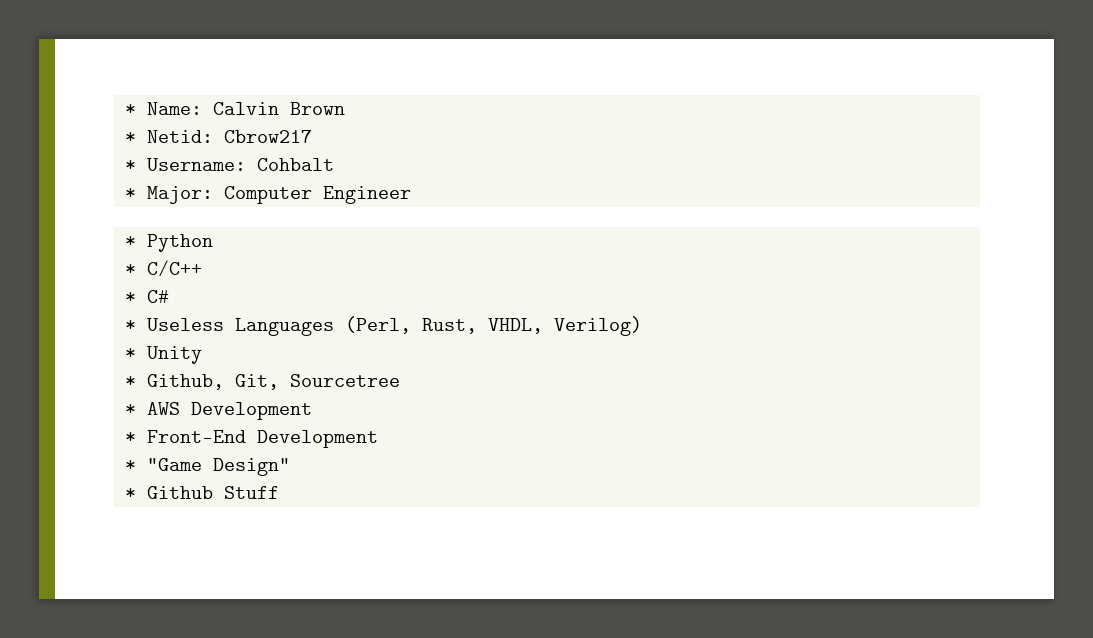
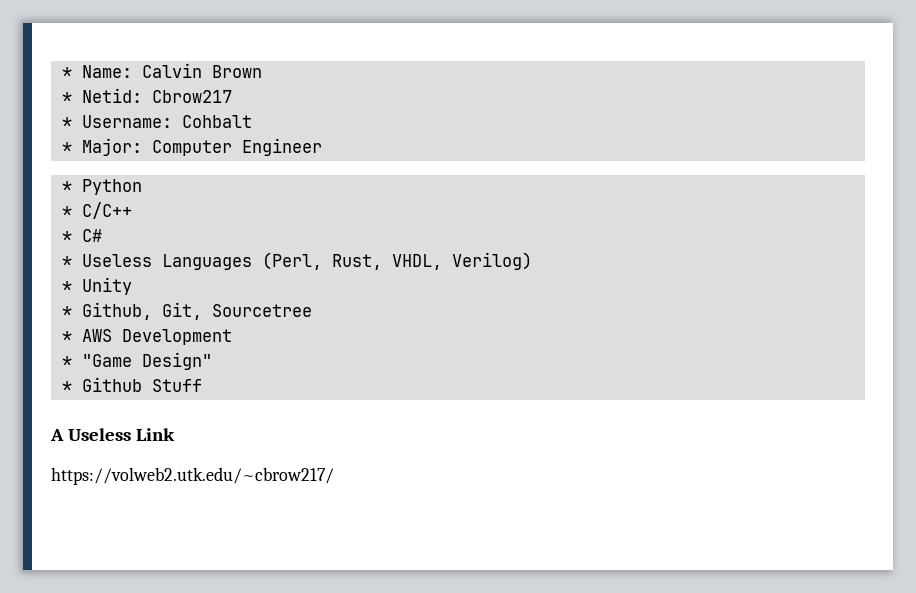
[125,430,379,448] // * Front-End Development -> (232, 337) none
(280, 492) none -> [50,428,176,441] [51,467,334,485] // A Useless Link // https://volweb2.utk.edu/~cbrow217/

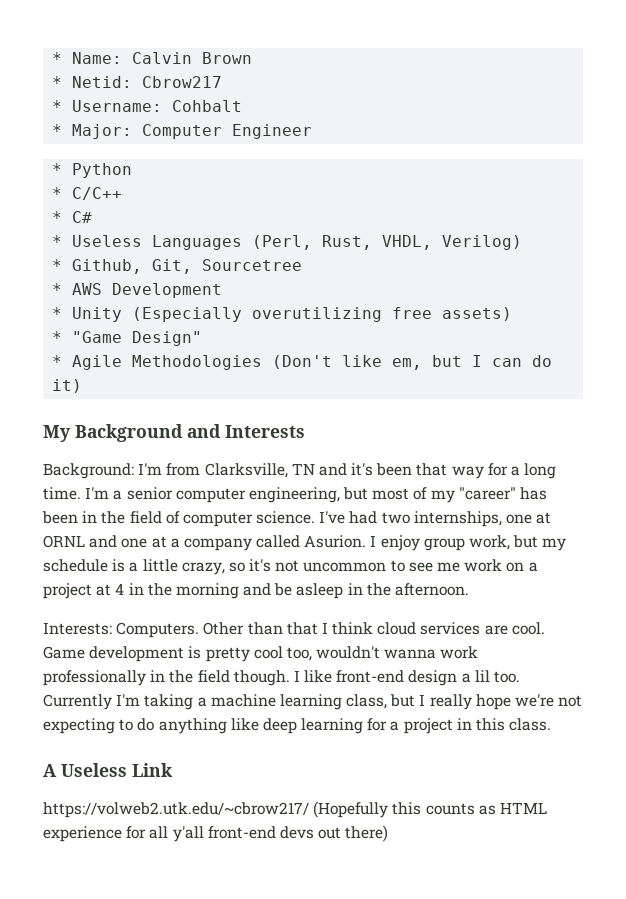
[61,277,132,295] // * Unity -> (523, 242) none
[81,352,212,370] [61,377,202,392] [50,428,176,441] [51,467,334,485] "Game Design" // * Github Stuff // A Useless Link // https://volweb2.utk.edu/~cbrow217/ -> [72,307,513,322] [52,331,203,346] [52,355,553,370] [52,379,83,393] [43,424,305,442] [43,463,557,479] [43,487,548,503] [42,511,552,527] [43,535,567,551] [43,559,538,575] [43,583,470,599] [43,622,545,638] [43,646,479,662] [43,670,521,686] [43,694,583,710] [43,718,552,734] [43,763,173,777] [43,801,547,818] [43,825,389,842] Unity (Especially overutilizing free assets) // * "Game Design" // * Agile Methodologies (Don't like em, but I can do it) // My Background and Interests // Background: I'm from Clarksville, TN and it's been that way for a long time. I'm a senior computer engineering, but most of my "career" has been in the field of computer science. I've had two internships, one at ORNL and one at a company called Asurion. I enjoy group work, but my schedule is a little crazy, so it's not uncommon to see me work on a project at 4 in the morning and be asleep in the afternoon. // Interests: Computers. Other than that I think cloud services are cool. Game development is pretty cool too, wouldn't wanna work professionally in the field though. I like front-end design a lil too. Currently I'm taking a machine learning class, but I really hope we're not expecting to do anything like deep learning for a project in this class. // A Useless Link // https://volweb2.utk.edu/~cbrow217/ (Hopefully this counts as HTML experience for all y'all front-end devs out there)

